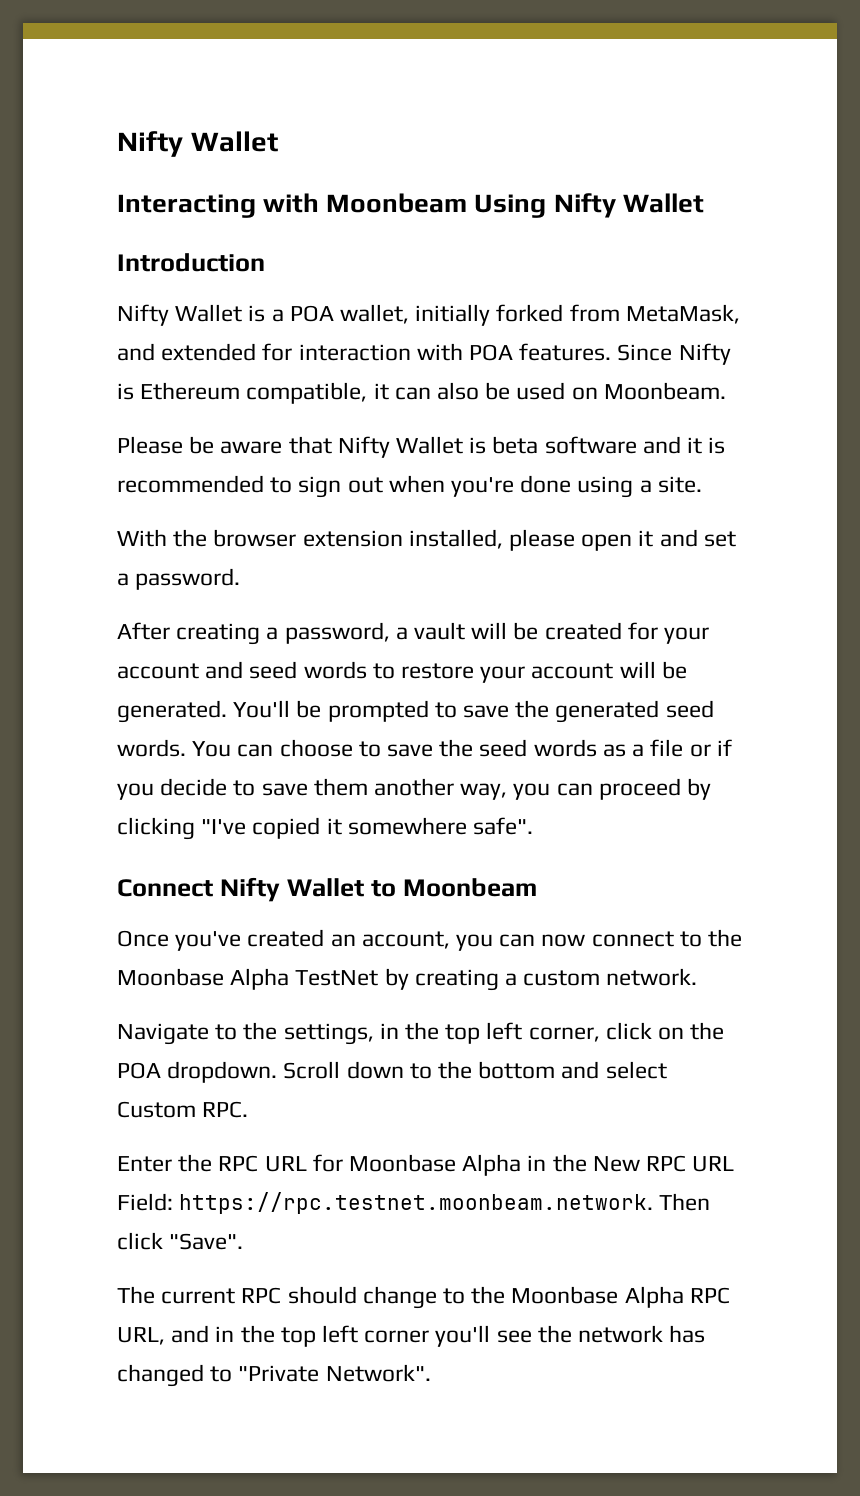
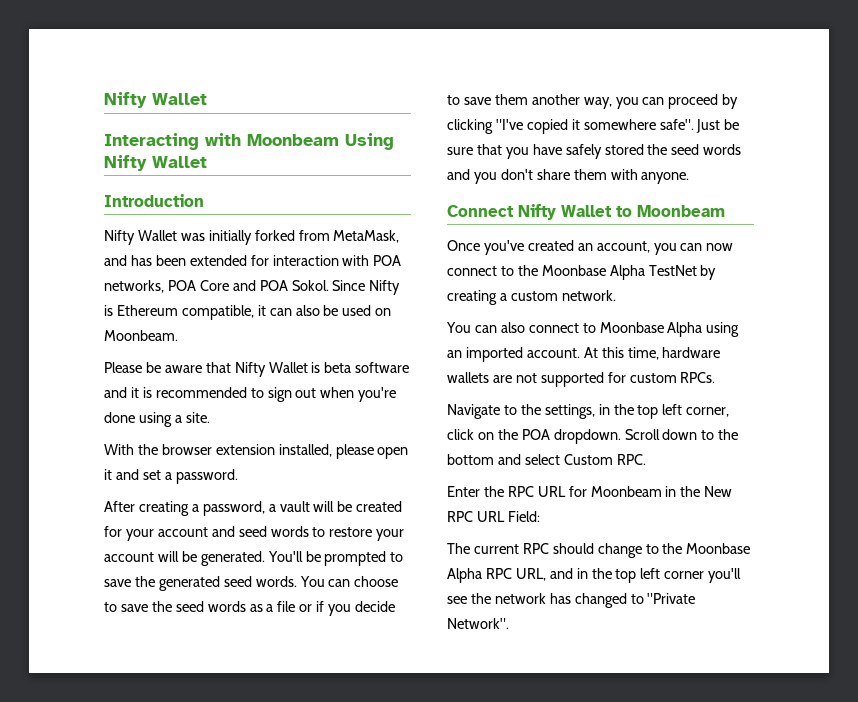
[248,304,410,324] is a POA wallet, -> [180,233,205,241] was
(155, 352) none -> [130,255,186,266] has been
[519,343,612,361] features. -> [104,280,329,293] networks, POA Core and POA Sokol.
(534, 826) none -> [696,119,740,133] [447,144,742,159] [447,169,690,184] Just be sure that you have safely stored the seed words and you don't share them with anyone.
(698, 977) none -> [446,322,740,337] [447,347,721,362] [447,372,716,387] // You can also connect to Moonbase Alpha using an imported account. At this time, hardware wallets are not supported for custom RPCs.
[349,1154,522,1176] Moonbase Alpha -> [590,486,662,497] Moonbeam
[179,1192,711,1214] [117,1232,244,1250] https://rpc.testnet.moonbeam.network. Then click "Save". -> (540, 516) none

